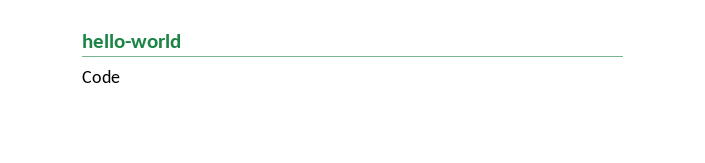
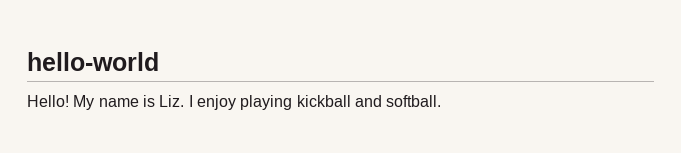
[82,70,120,83] Code -> [27,95,442,110] Hello! My name is Liz. I enjoy playing kickball and softball.

